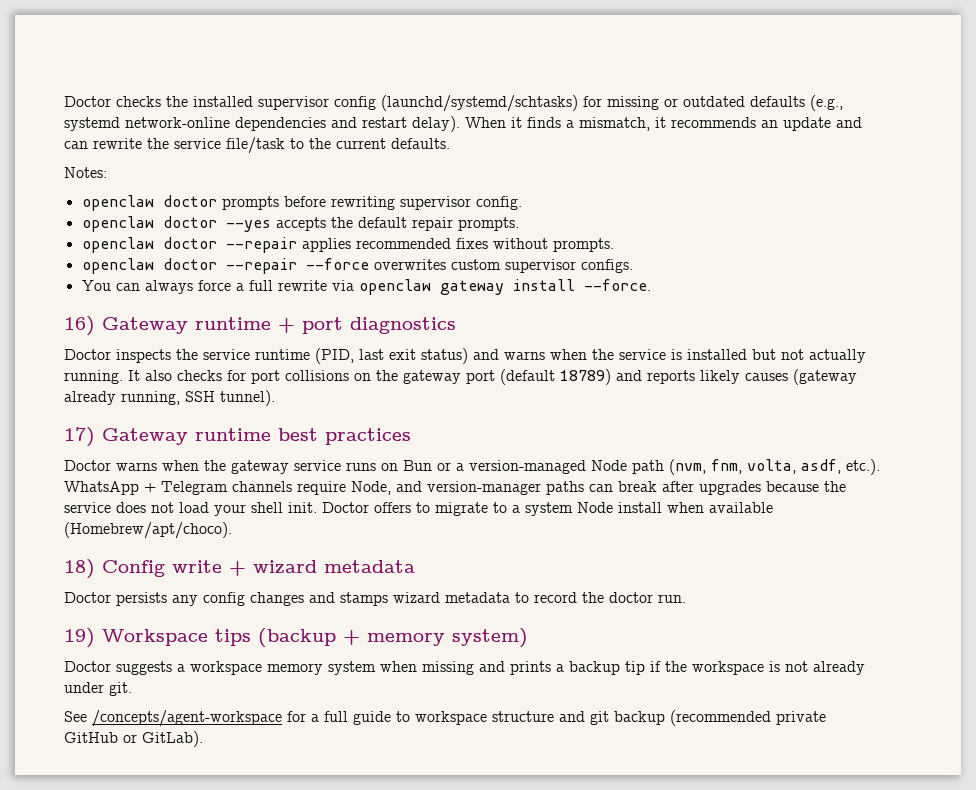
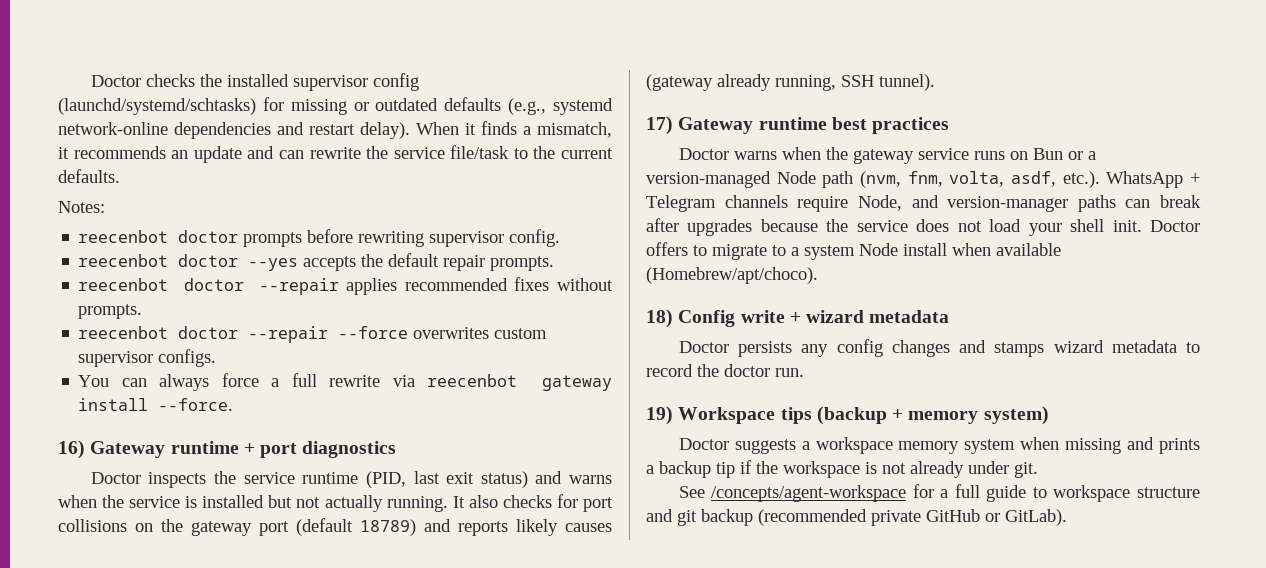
[81,195,154,211] openclaw -> [78,230,169,243] reecenbot
[81,216,154,232] openclaw -> [78,254,169,267] reecenbot
[81,237,154,253] openclaw -> [78,278,169,291] reecenbot
[81,258,154,274] openclaw -> [78,326,169,339] reecenbot
[358,279,431,295] openclaw -> [427,374,518,387] reecenbot

